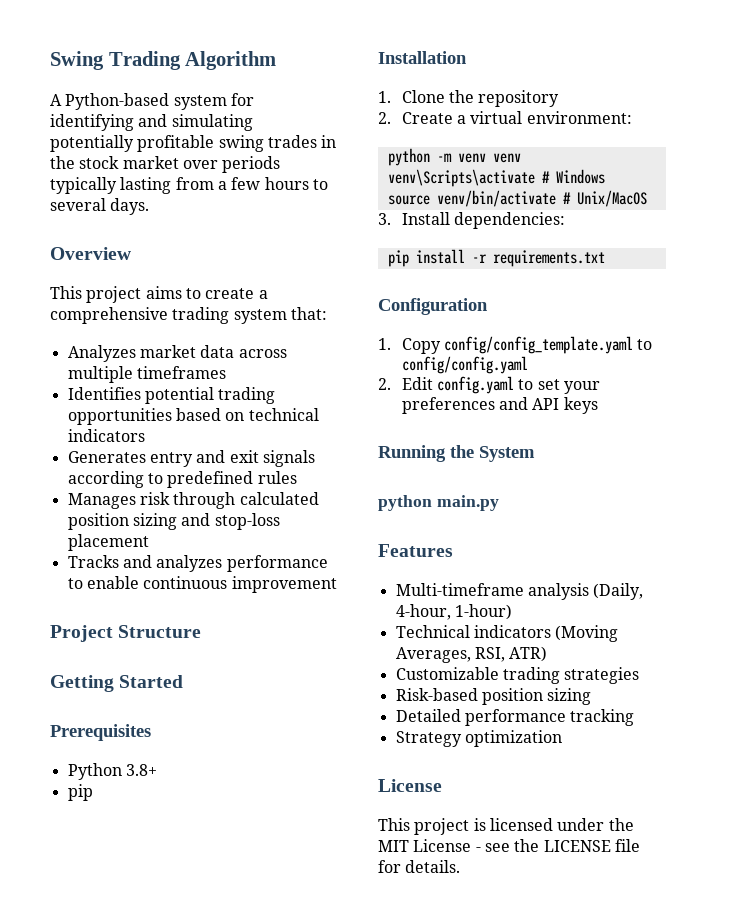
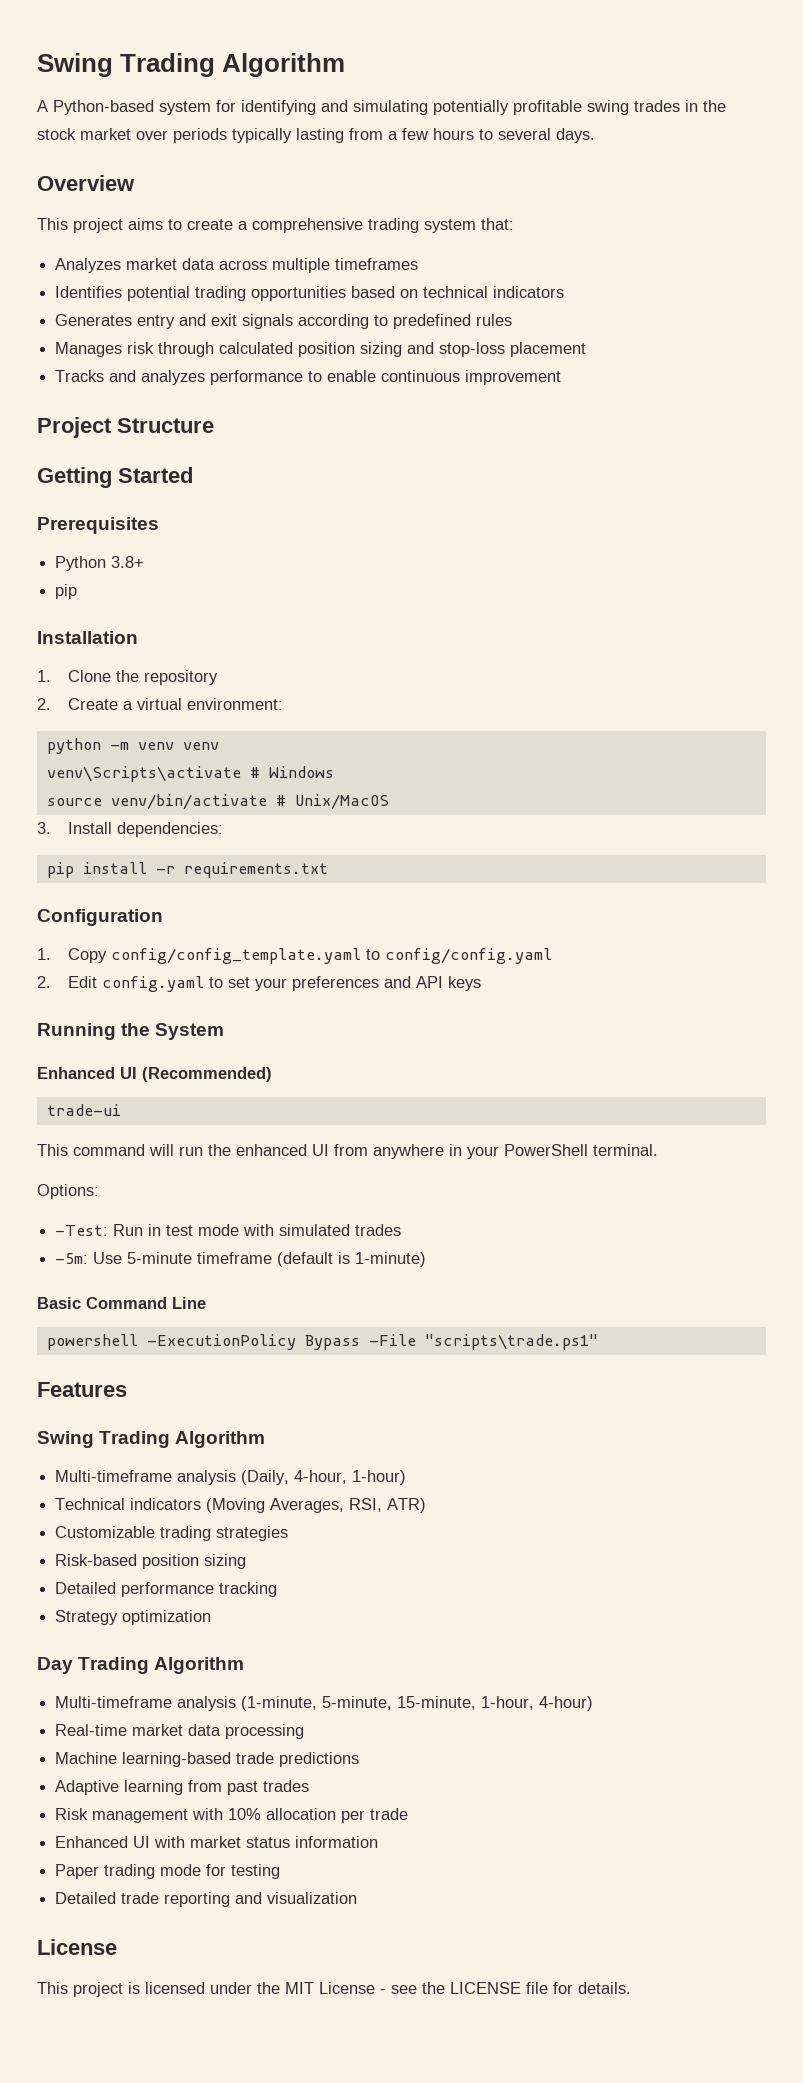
[378,495,499,511] [378,544,453,557] python main.py // Features -> [37,1067,272,1082] [46,1104,121,1116] [37,1144,658,1159] [37,1184,99,1199] [55,1224,402,1236] [55,1252,427,1267] [37,1297,206,1309] [46,1334,598,1350] [37,1382,127,1397] [37,1431,266,1448] Enhanced UI (Recommended) // trade-ui // This command will run the enhanced UI from anywhere in your PowerShell terminal. // Options: // -Test: Run in test mode with simulated trades // -5m: Use 5-minute timeframe (default is 1-minute) // Basic Command Line // powershell -ExecutionPolicy Bypass -File "scripts\trade.ps1" // Features // Swing Trading Algorithm
(562, 738) none -> [37,1657,245,1674] [55,1696,594,1711] [55,1724,305,1739] [55,1752,360,1767] [55,1780,310,1795] [55,1808,409,1823] [55,1836,379,1848] [55,1864,281,1879] [55,1892,358,1907] // Day Trading Algorithm // Multi-timeframe analysis (1-minute, 5-minute, 15-minute, 1-hour, 4-hour) // Real-time market data processing // Machine learning-based trade predictions // Adaptive learning from past trades // Risk management with 10% allocation per trade // Enhanced UI with market status information // Paper trading mode for testing // Detailed trade reporting and visualization

